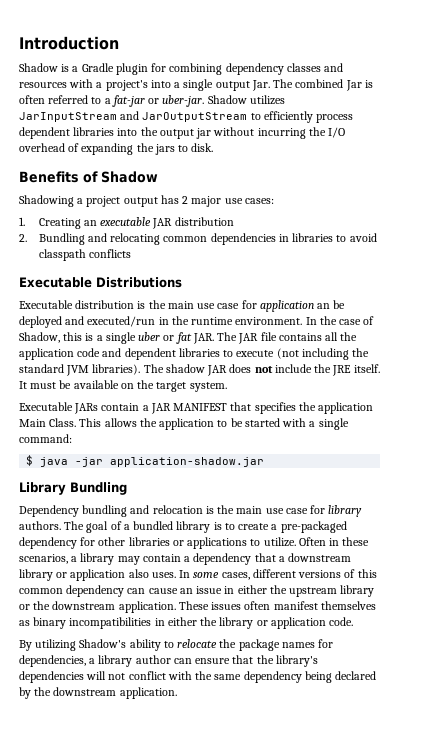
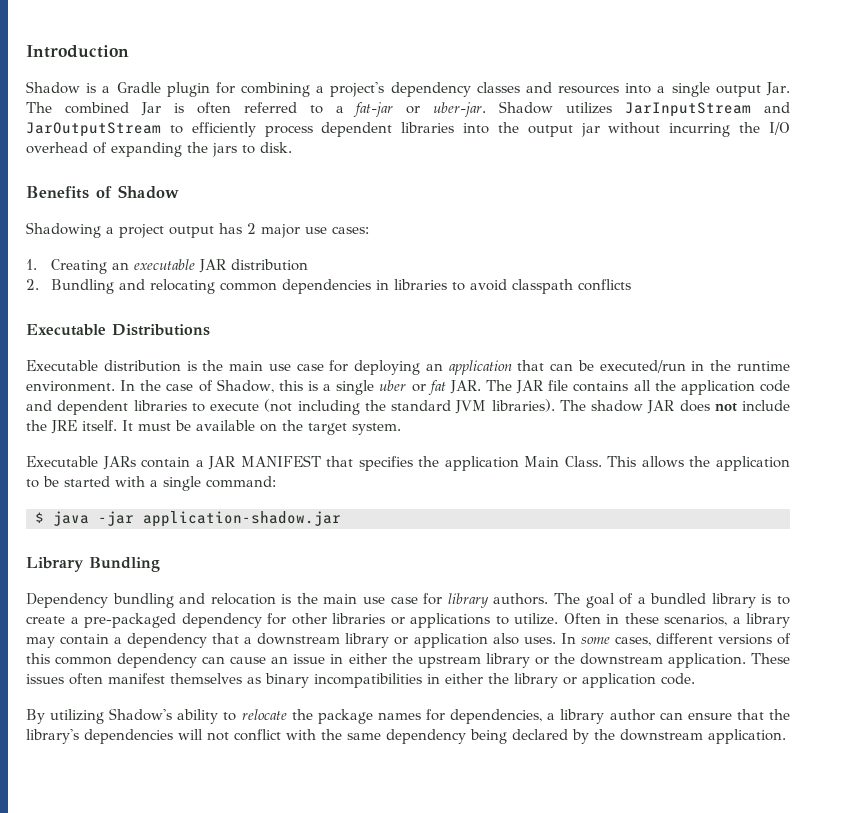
(223, 69) none -> [316,82,385,97] a project's
[69,79,148,91] with a project's -> (620, 89) none
[259,300,346,312] [19,316,85,328] application an be deployed and -> [354,360,594,375] deploying an application that can be

